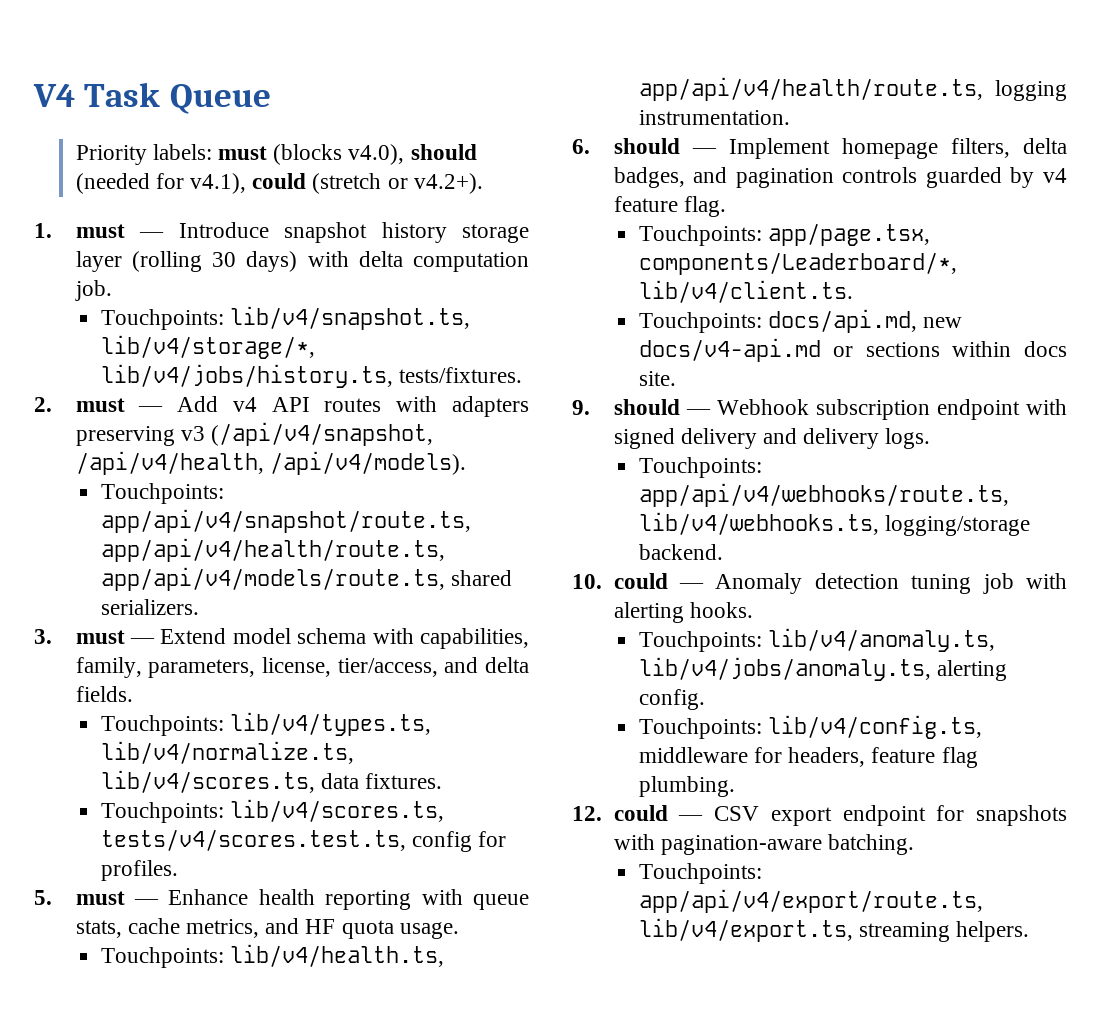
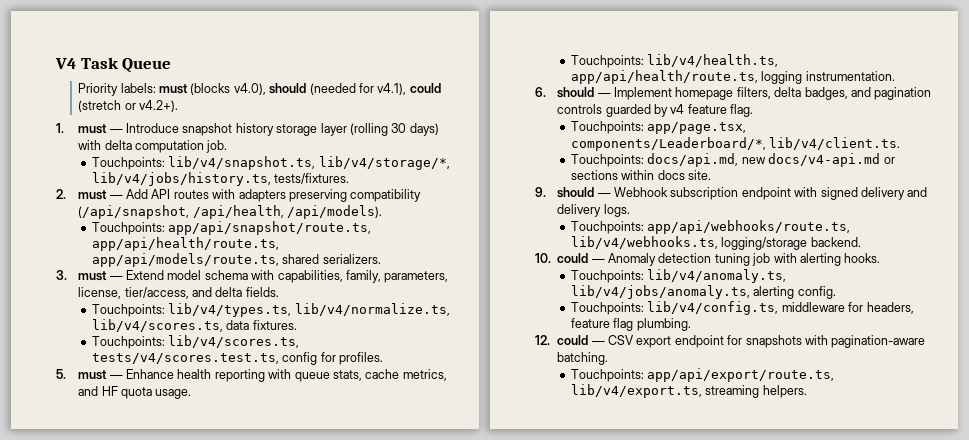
[232,397,257,412] v4 -> (149, 194) none
[180,422,433,446] [75,451,466,475] [100,483,224,504] [100,509,471,533] [100,538,445,562] [100,567,445,591] v3 (/api/v4/snapshot, /api/v4/health, /api/v4/models). // Touchpoints: app/api/v4/snapshot/route.ts, app/api/v4/health/route.ts, app/api/v4/models/route.ts, -> [350,189,422,202] [78,205,383,219] [92,221,372,235] [92,237,280,251] [92,253,280,267] compatibility (/api/snapshot, /api/health, /api/models). // Touchpoints: app/api/snapshot/route.ts, app/api/health/route.ts, app/api/models/route.ts,
[638,77,983,101] app/api/v4/health/route.ts, -> [571,70,759,84] app/api/health/route.ts,
[638,483,1009,507] app/api/v4/webhooks/route.ts, -> [647,220,851,234] app/api/webhooks/route.ts,
[638,889,983,913] app/api/v4/export/route.ts, -> [647,368,835,382] app/api/export/route.ts,

